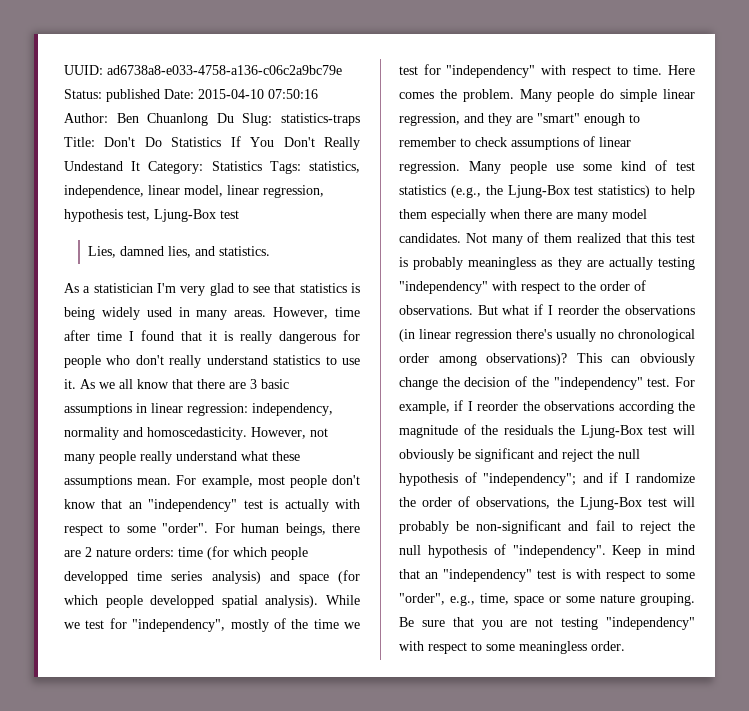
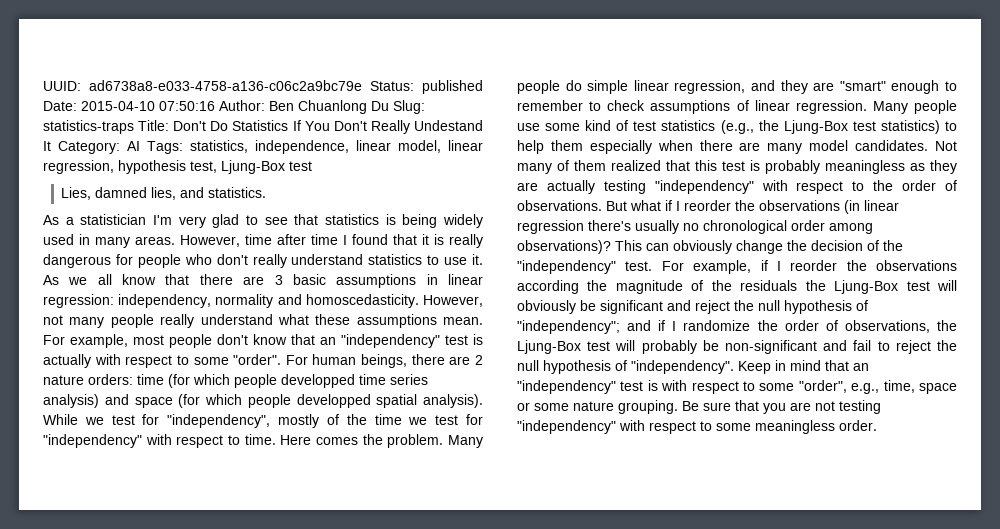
[211,161,262,171] Statistics -> [127,141,140,151] AI

